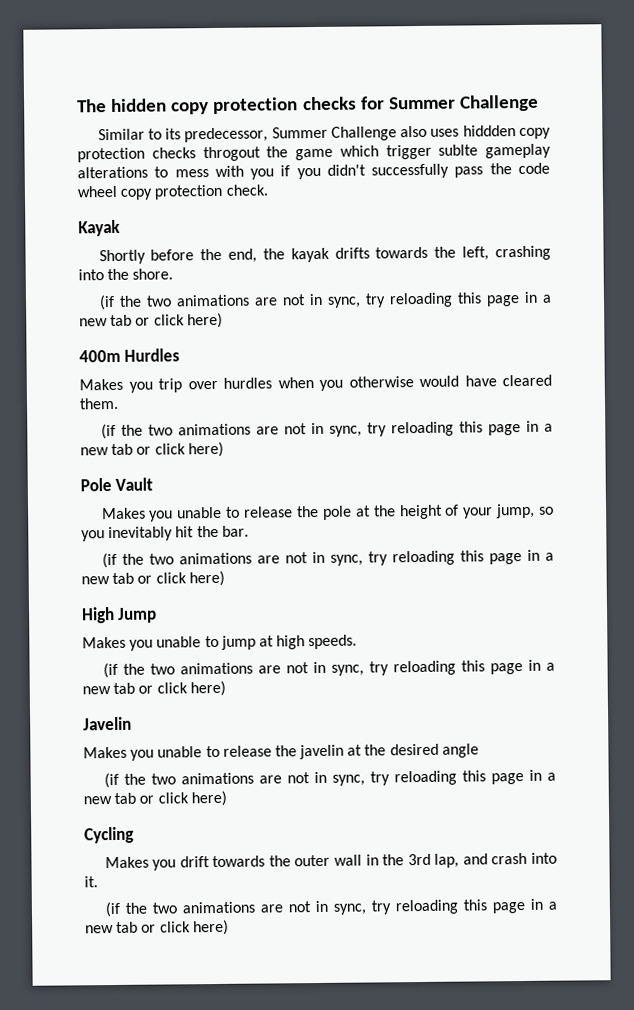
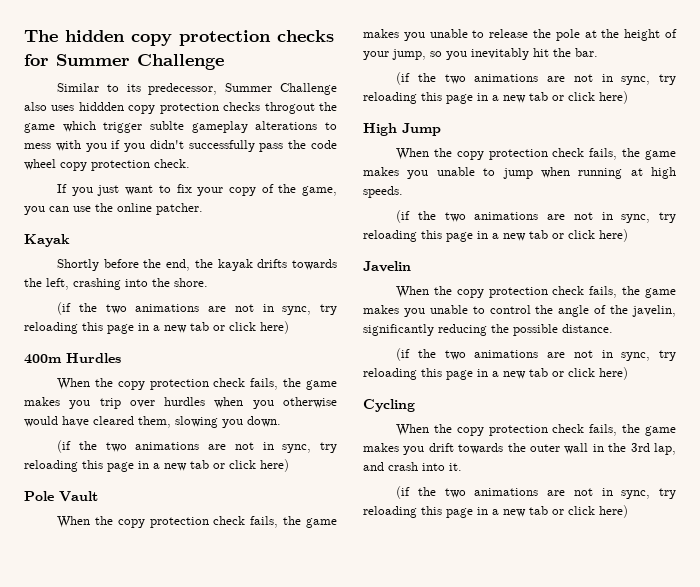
(268, 190) none -> [57,184,337,196] [24,203,203,215] // If you just want to fix your copy of the game, you can use the online patcher.
[79,378,123,391] Makes -> [57,378,338,390] [24,397,60,406] When the copy protection check fails, the game makes
[79,397,119,410] them. -> [138,416,281,428] them, slowing you down.
[101,507,146,520] Makes -> [57,516,338,528] [363,29,399,38] When the copy protection check fails, the game makes
[82,636,126,649] Makes -> [396,148,676,160] [363,167,399,176] When the copy protection check fails, the game makes
(256, 642) none -> [540,167,623,179] when running
[83,743,479,761] Makes you unable to release the javelin at the desired angle -> [396,286,676,298] [363,305,676,317] [363,324,613,336] When the copy protection check fails, the game makes you unable to control the angle of the javelin, significantly reducing the possible distance.
[104,856,149,869] Makes -> [396,424,676,436] [363,443,399,452] When the copy protection check fails, the game makes

